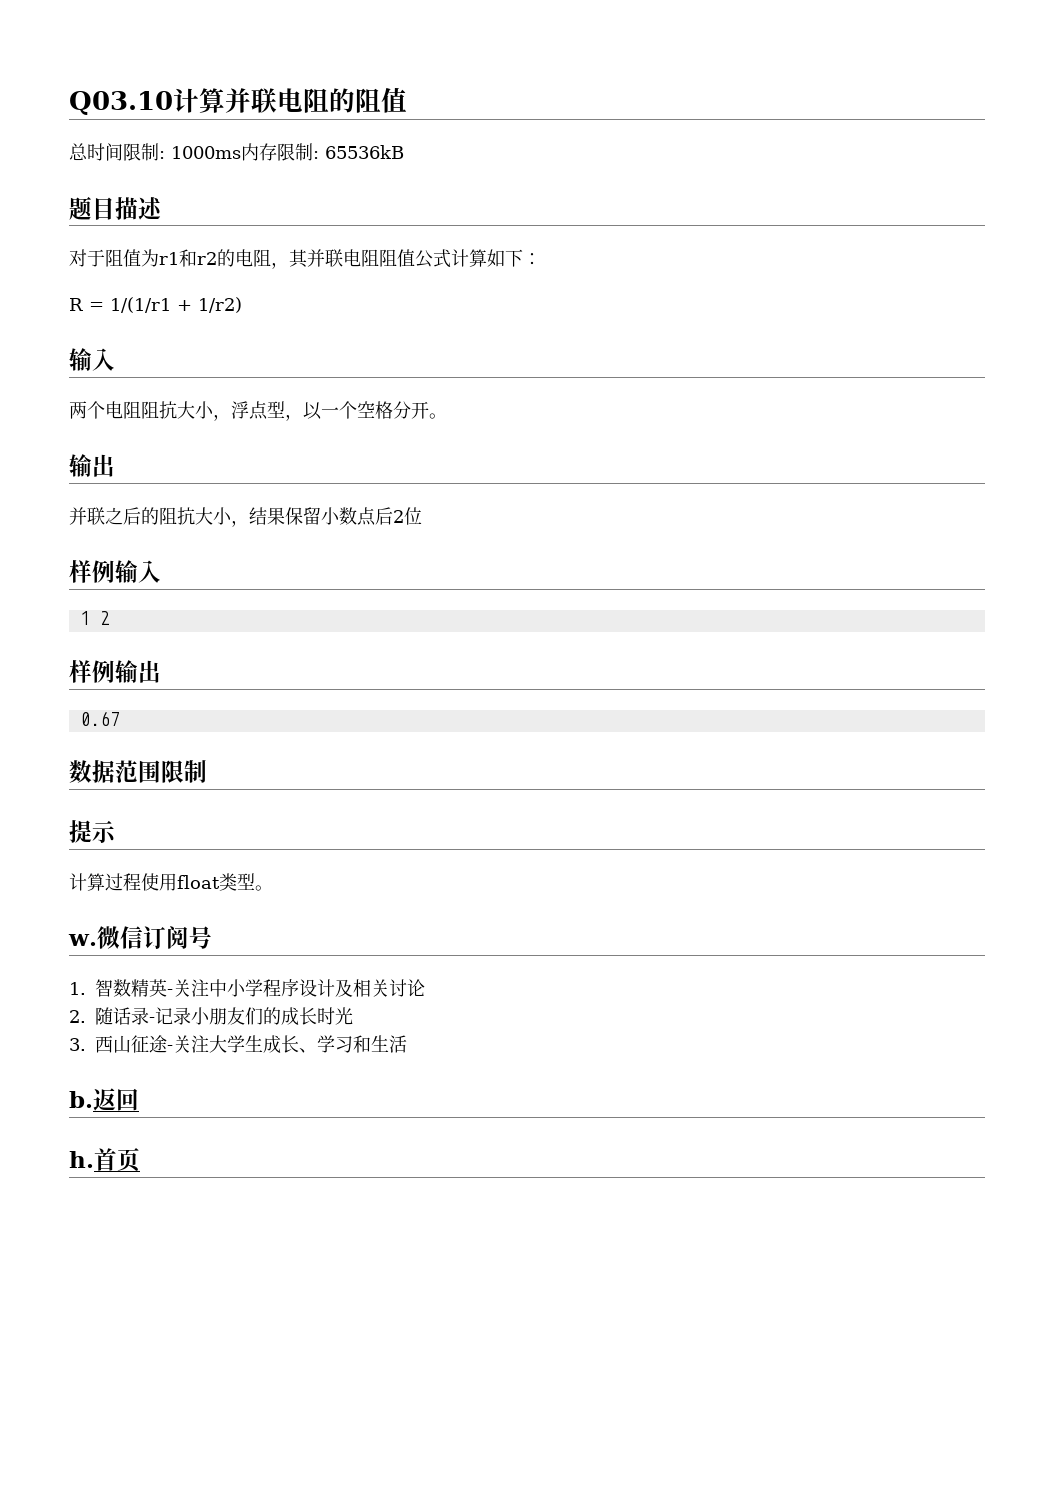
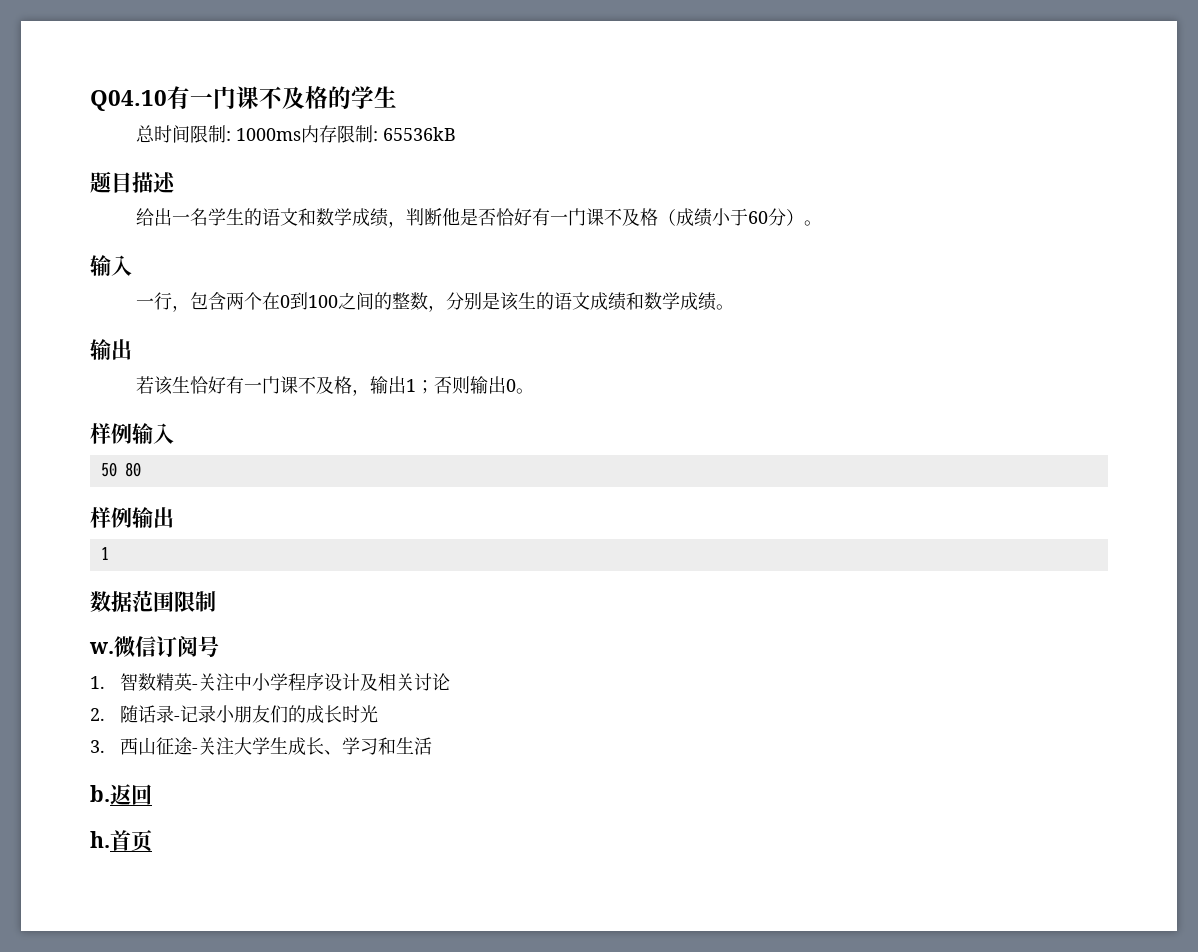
[69,87,407,115] Q03.10计算并联电阻的阻值 -> [90,86,397,111] Q04.10有一门课不及格的学生
[69,249,541,269] [69,297,242,313] [69,348,115,371] [69,401,447,421] [69,454,115,477] [69,507,422,527] 对于阻值为r1和r2的电阻，其并联电阻阻值公式计算如下： // R = 1/(1/r1 + 1/r2) // 输入 // 两个电阻阻抗大小，浮点型，以一个空格分开。 // 输出 // 并联之后的阻抗大小，结果保留小数点后2位 -> [135,208,822,228] [90,255,132,276] [135,292,734,312] [90,339,132,360] [135,376,534,396] 给出一名学生的语文和数学成绩，判断他是否恰好有一门课不及格（成绩小于60分）。 // 输入 // 一行，包含两个在0到100之间的整数，分别是该生的语文成绩和数学成绩。 // 输出 // 若该生恰好有一门课不及格，输出1；否则输出0。
[79,611,110,625] 1 2 -> [100,462,141,477] 50 80
[79,711,120,726] 0.67 -> [100,547,109,560] 1
[69,820,116,843] [69,873,273,891] // 提示 // 计算过程使用float类型。 -> (216, 601) none

